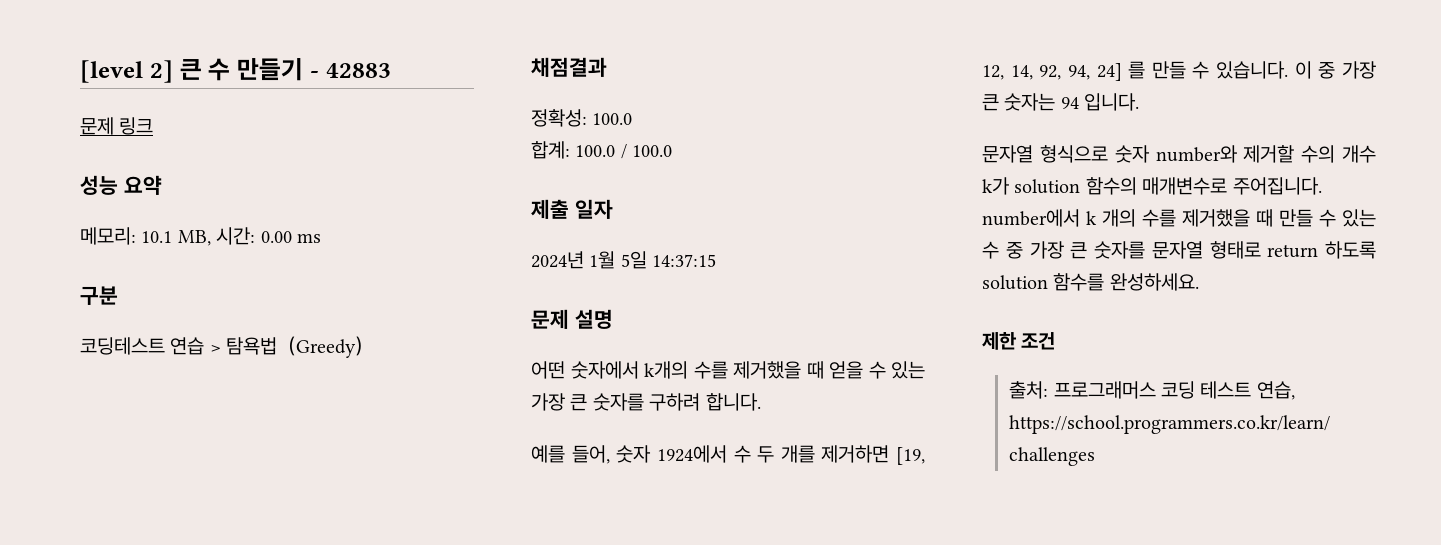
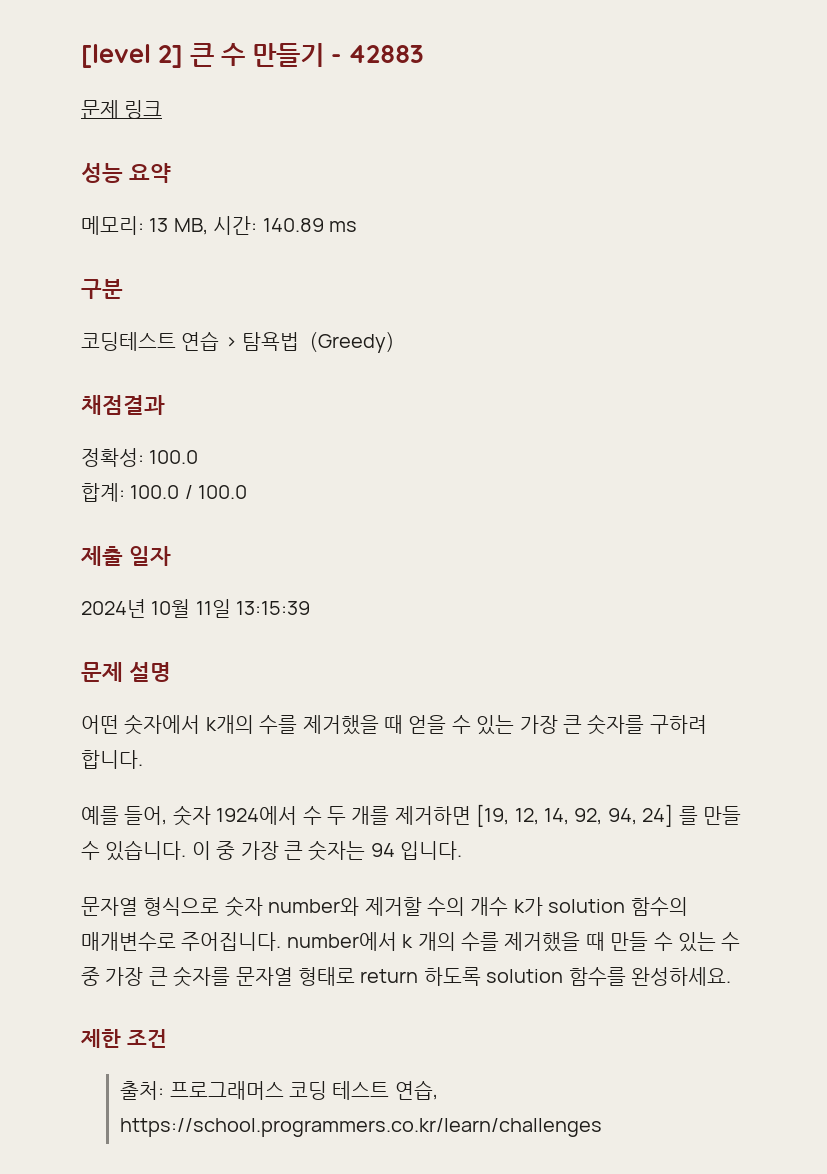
[141,231,173,243] 10.1 -> [149,218,169,232] 13
[260,231,292,243] 0.00 -> [262,218,324,232] 140.89
[589,251,717,269] 1월 5일 14:37:15 -> [151,599,311,618] 10월 11일 13:15:39

